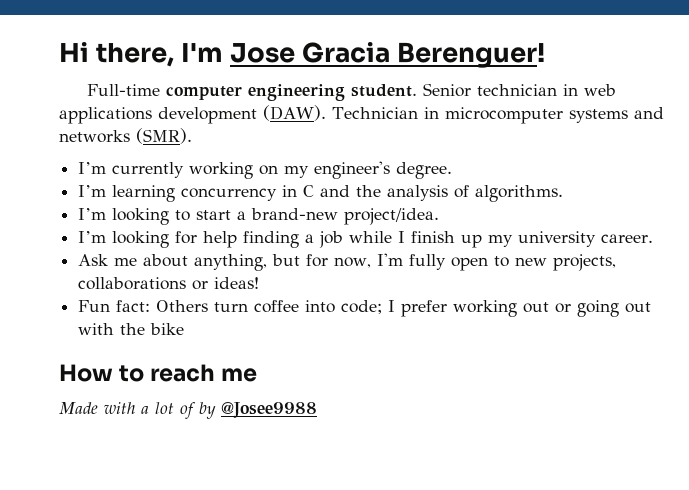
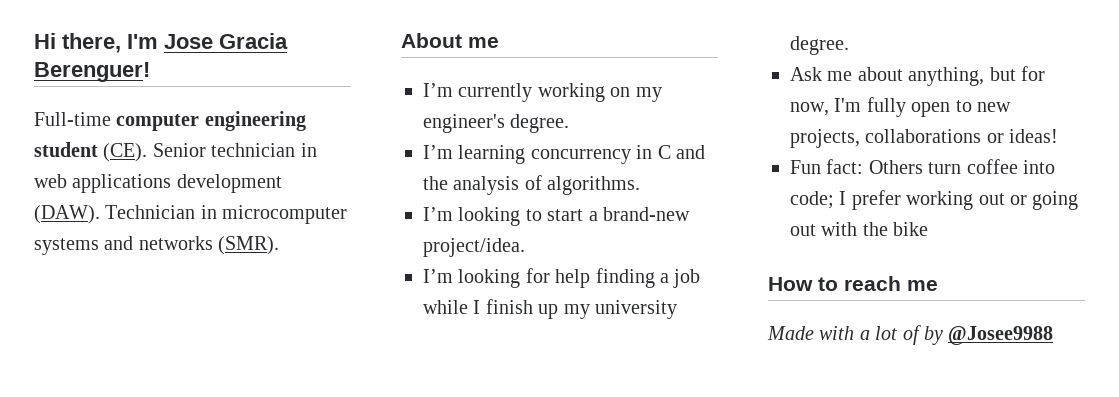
[351,84,418,97] student. -> [34,142,148,162] student (CE).
(192, 136) none -> [401,33,499,48] // About me
[601,234,654,243] career. -> [790,36,849,55] degree.

